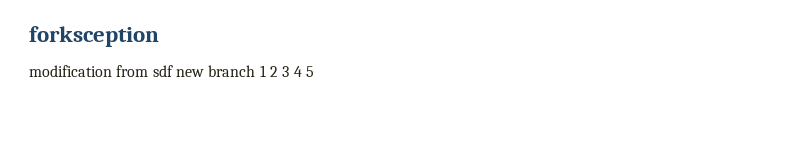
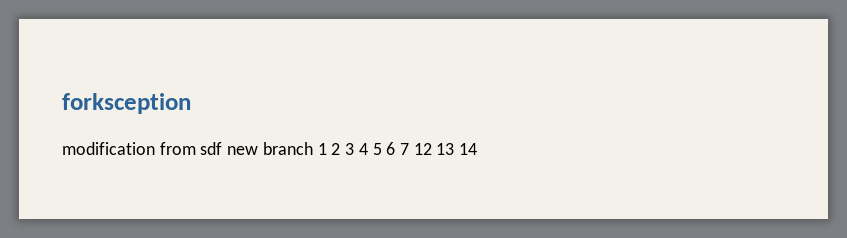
(314, 71) none -> [386,142,478,155] 6 7 12 13 14

